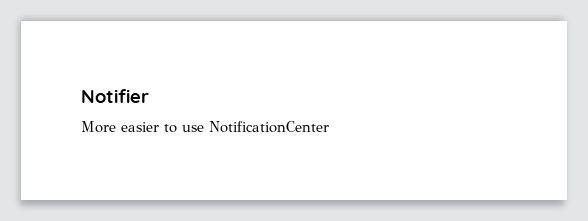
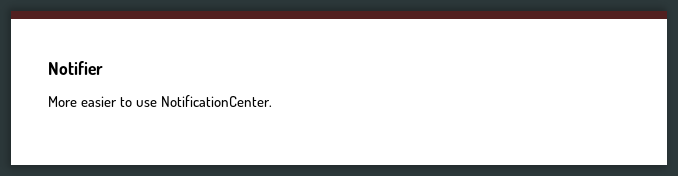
[209,121,329,133] NotificationCenter -> [161,95,273,107] NotificationCenter.

